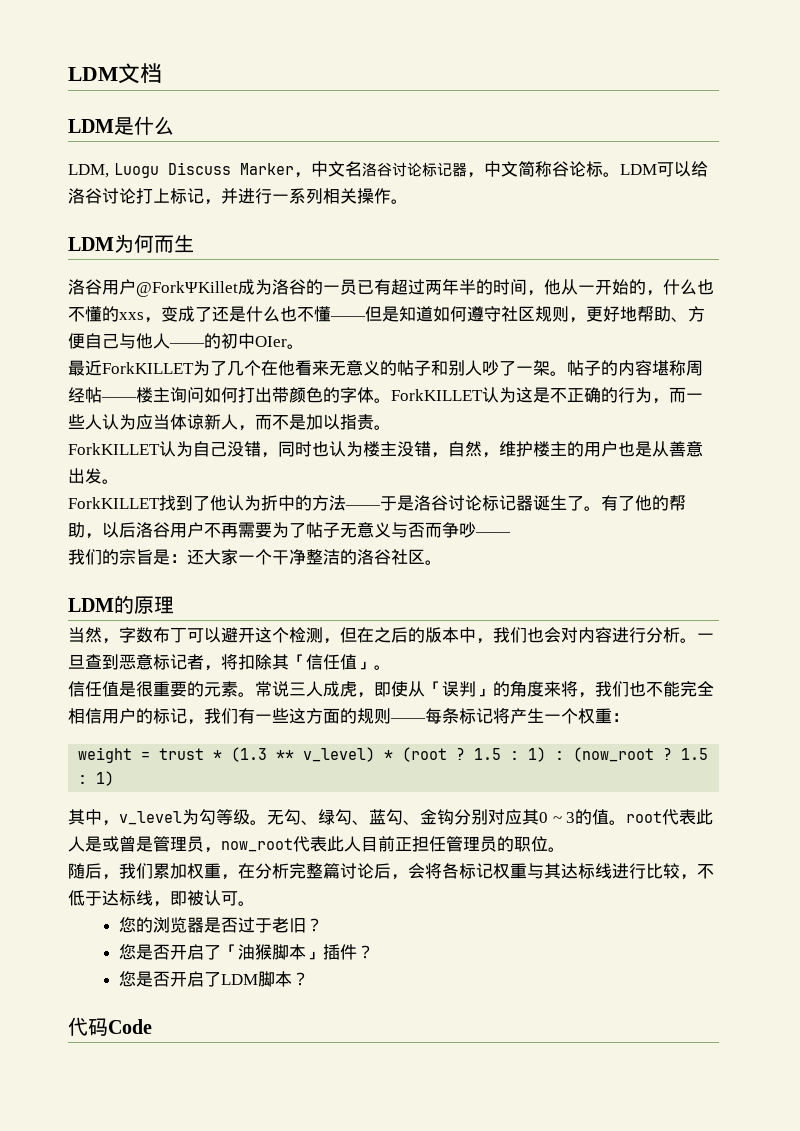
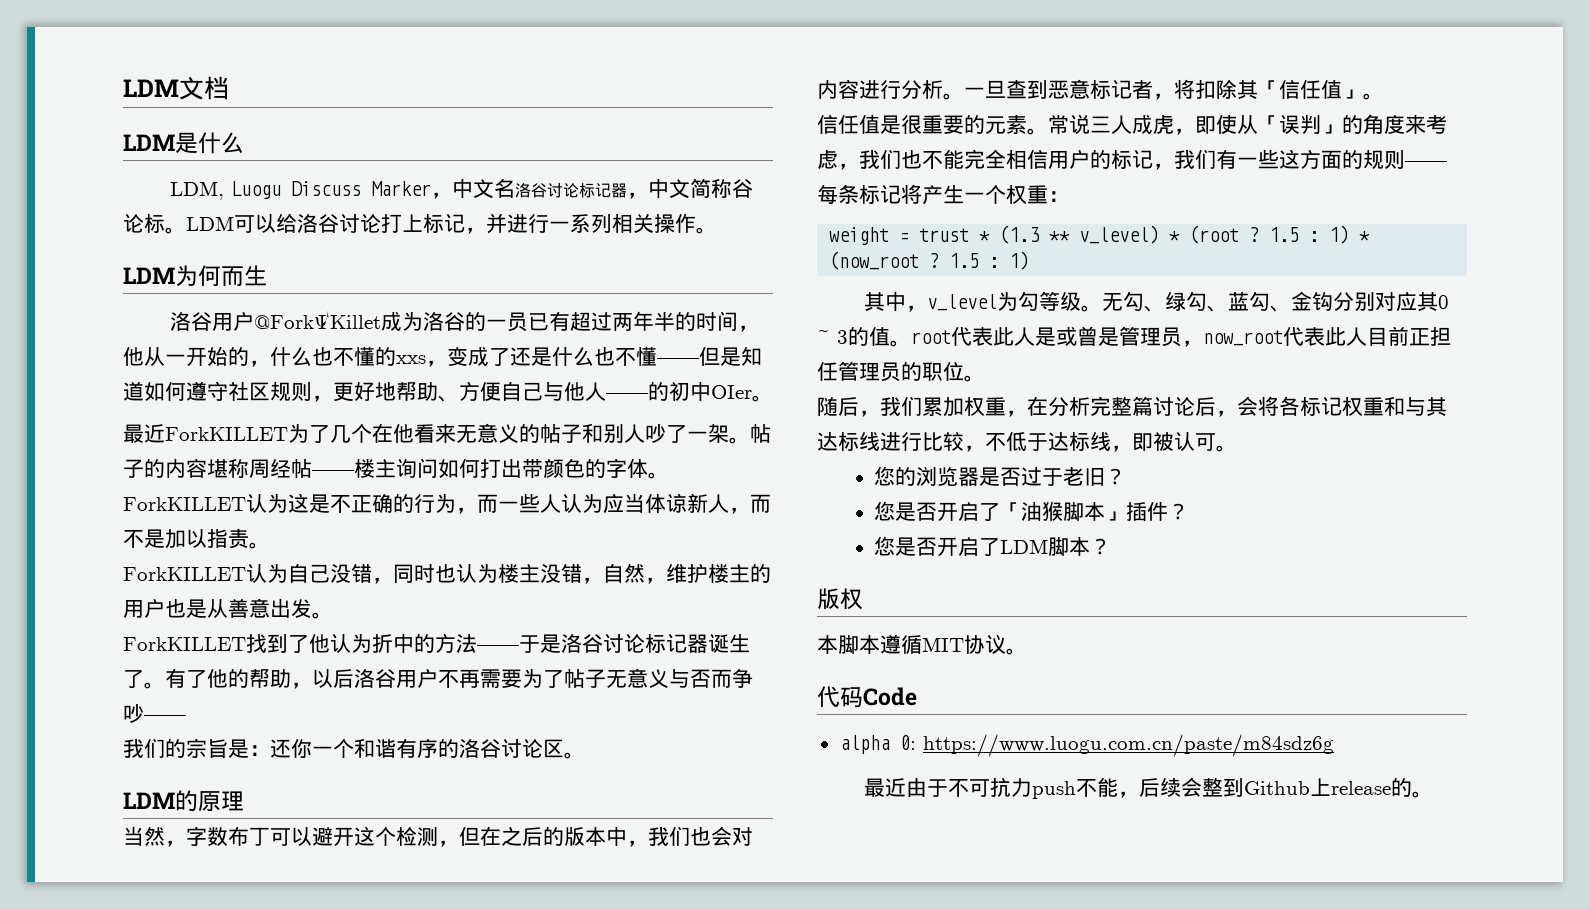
[204,549,408,565] 大家一个干净整洁的洛谷社 -> [291,738,543,758] 你一个和谐有序的洛谷讨论
[561,681,578,697] 将 -> [1426,115,1447,134] [817,149,838,169] 考虑
[555,751,565,760] : -> [1359,231,1371,242] *
(527, 871) none -> [1384,396,1405,416] 和
[68,1017,152,1036] 代码Code -> [817,588,863,610] [817,634,1027,655] [817,686,917,708] [839,734,1334,757] [864,777,1434,799] 版权 // 本脚本遵循MIT协议。 // 代码Code // alpha 0: https://www.luogu.com.cn/paste/m84sdz6g // 最近由于不可抗力push不能，后续会整到Github上release的。

